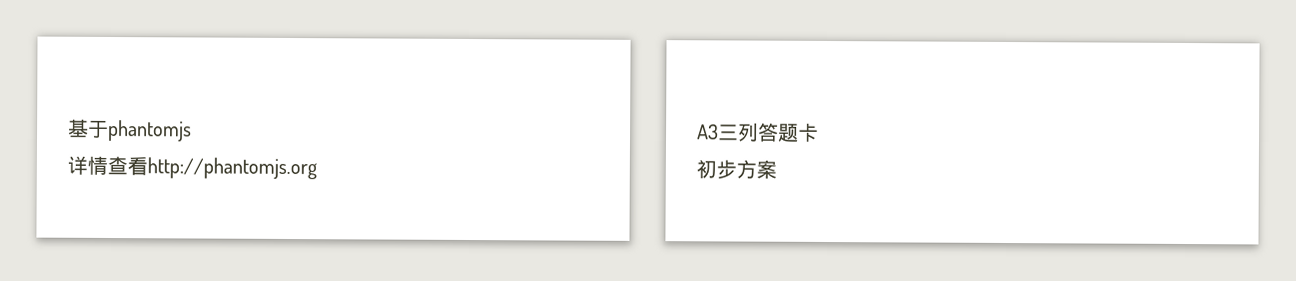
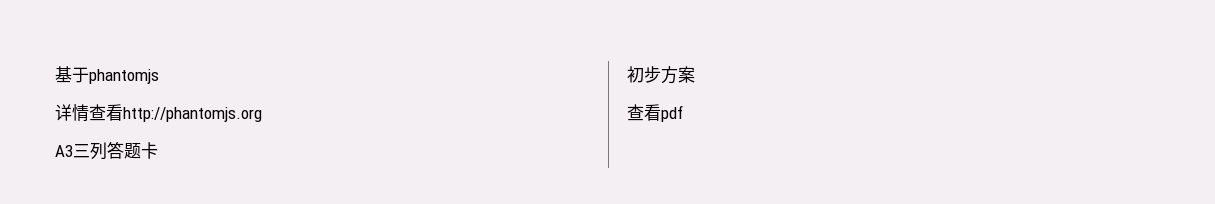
(777, 169) none -> [627,104,683,122] // 查看pdf

